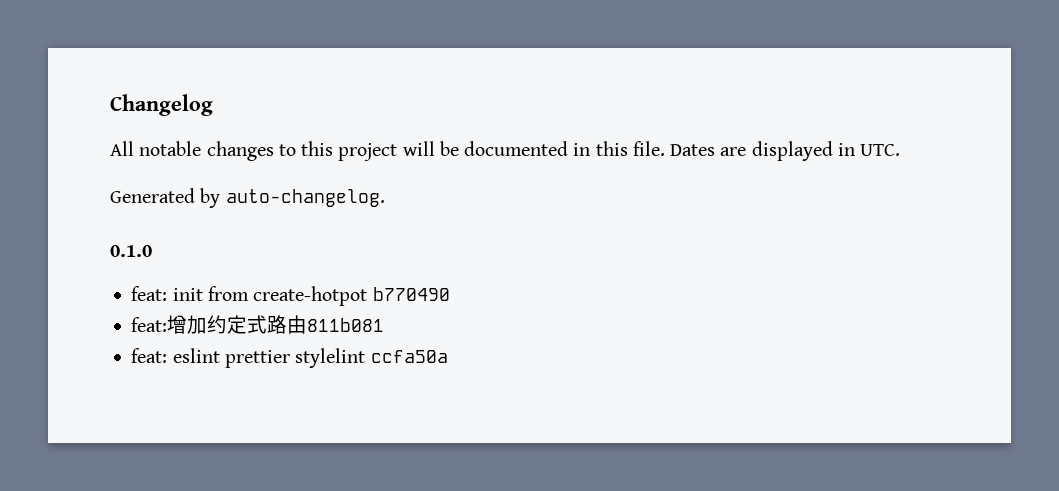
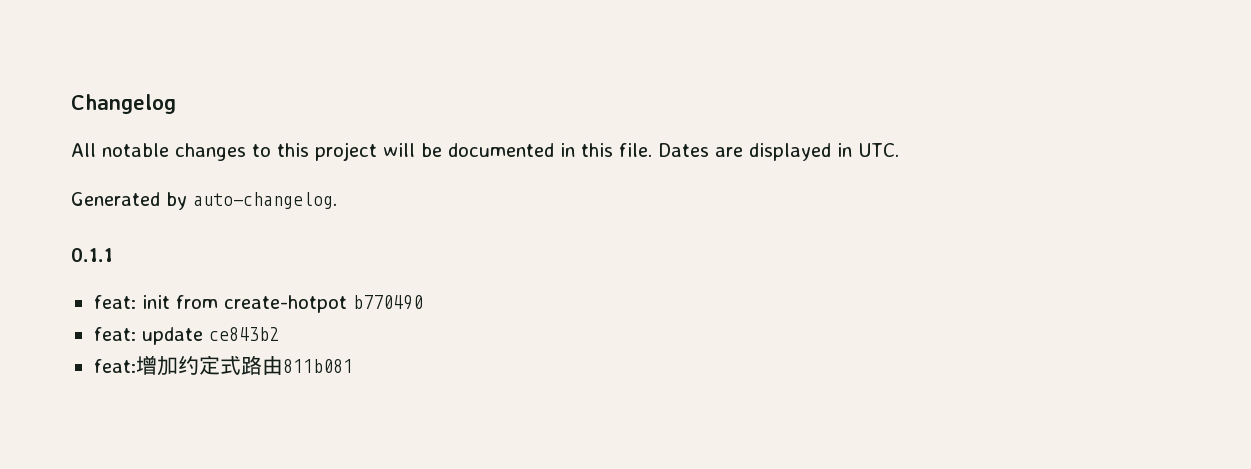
[110,245,152,257] 0.1.0 -> [71,248,113,262] 0.1.1
(450, 294) none -> [93,327,279,345] // feat: update ce843b2
[131,348,448,368] // feat: eslint prettier stylelint ccfa50a -> (353, 366) none

